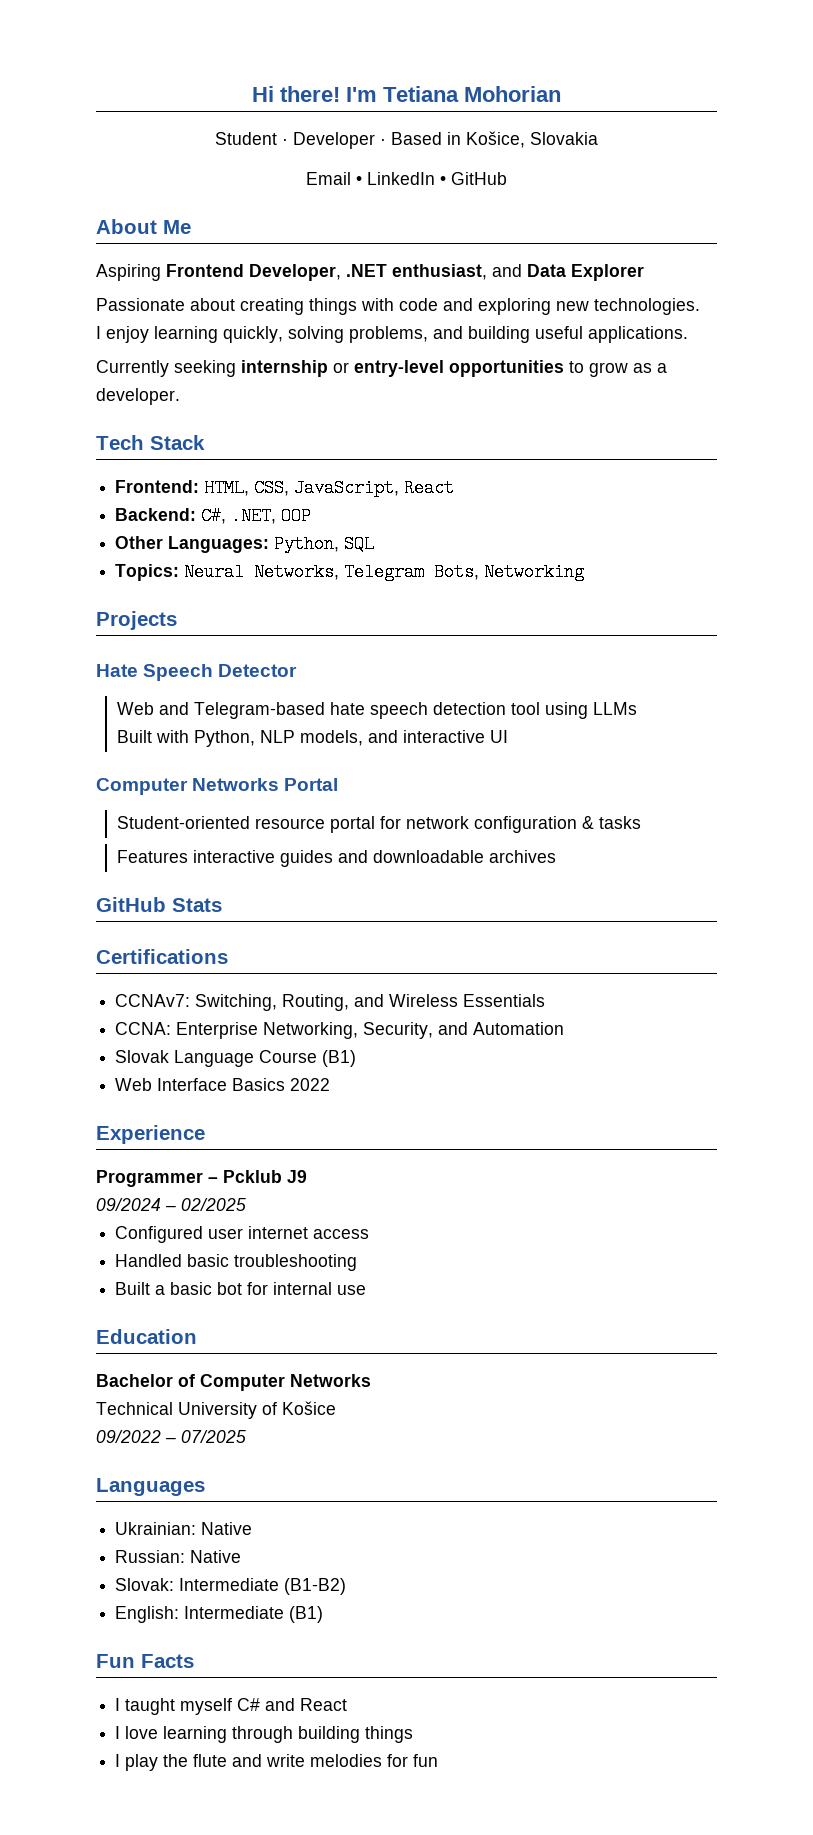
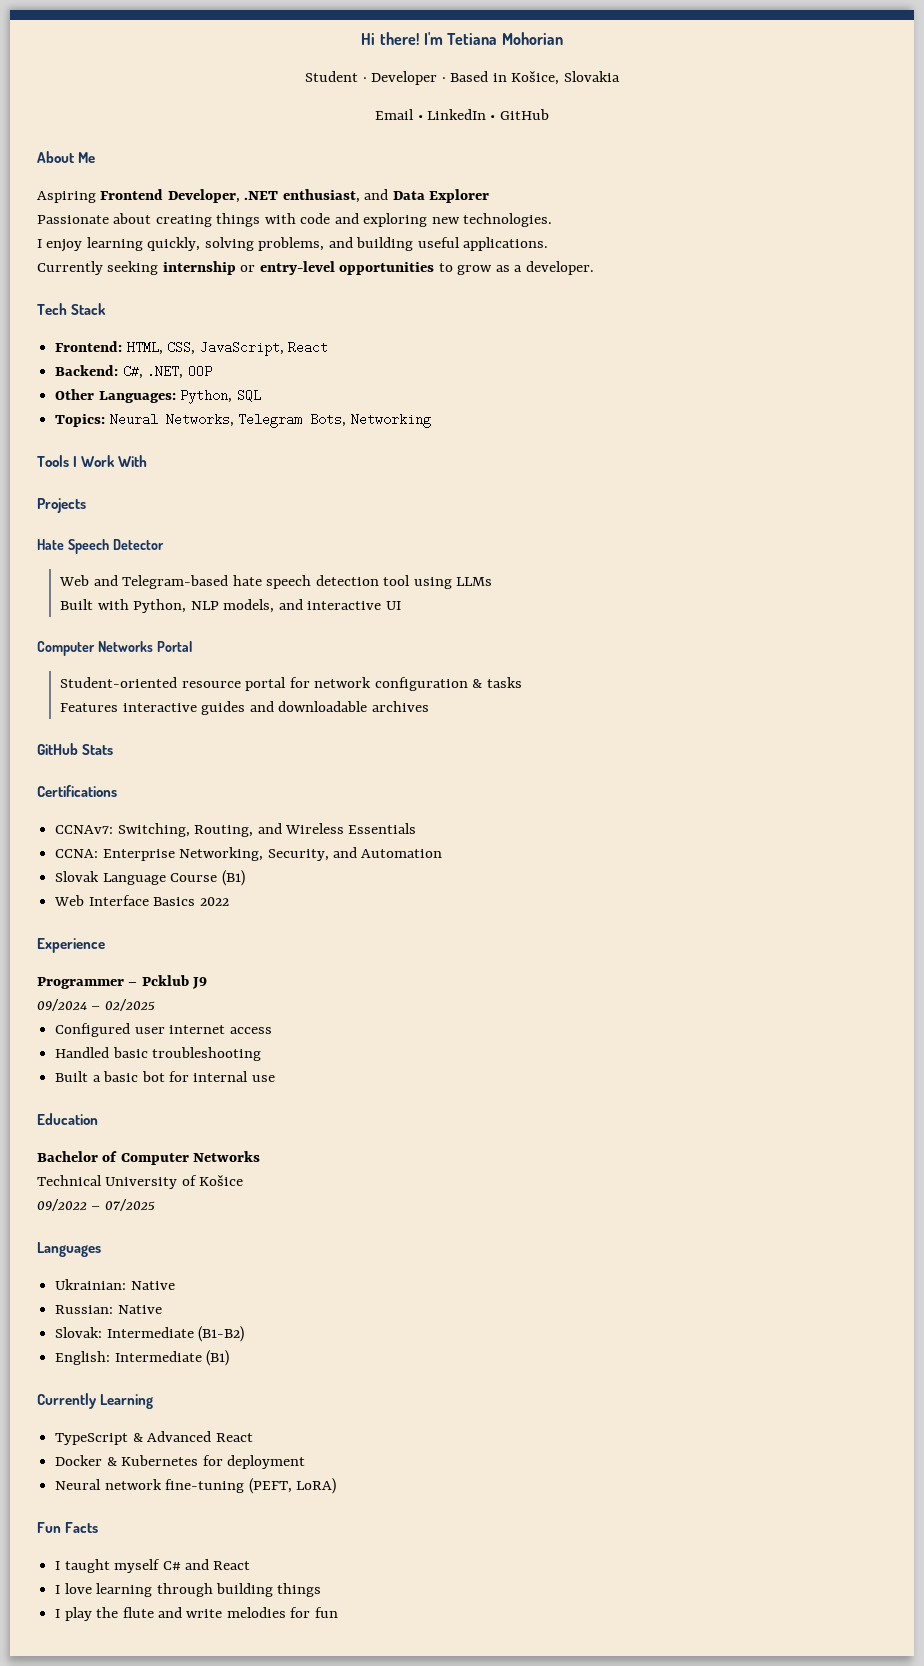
(585, 572) none -> [37,455,148,467] // Tools I Work With
(324, 1614) none -> [37,1393,154,1409] [55,1431,253,1445] [55,1455,305,1469] [55,1478,336,1494] // Currently Learning // TypeScript & Advanced React // Docker & Kubernetes for deployment // Neural network fine-tuning (PEFT, LoRA)

